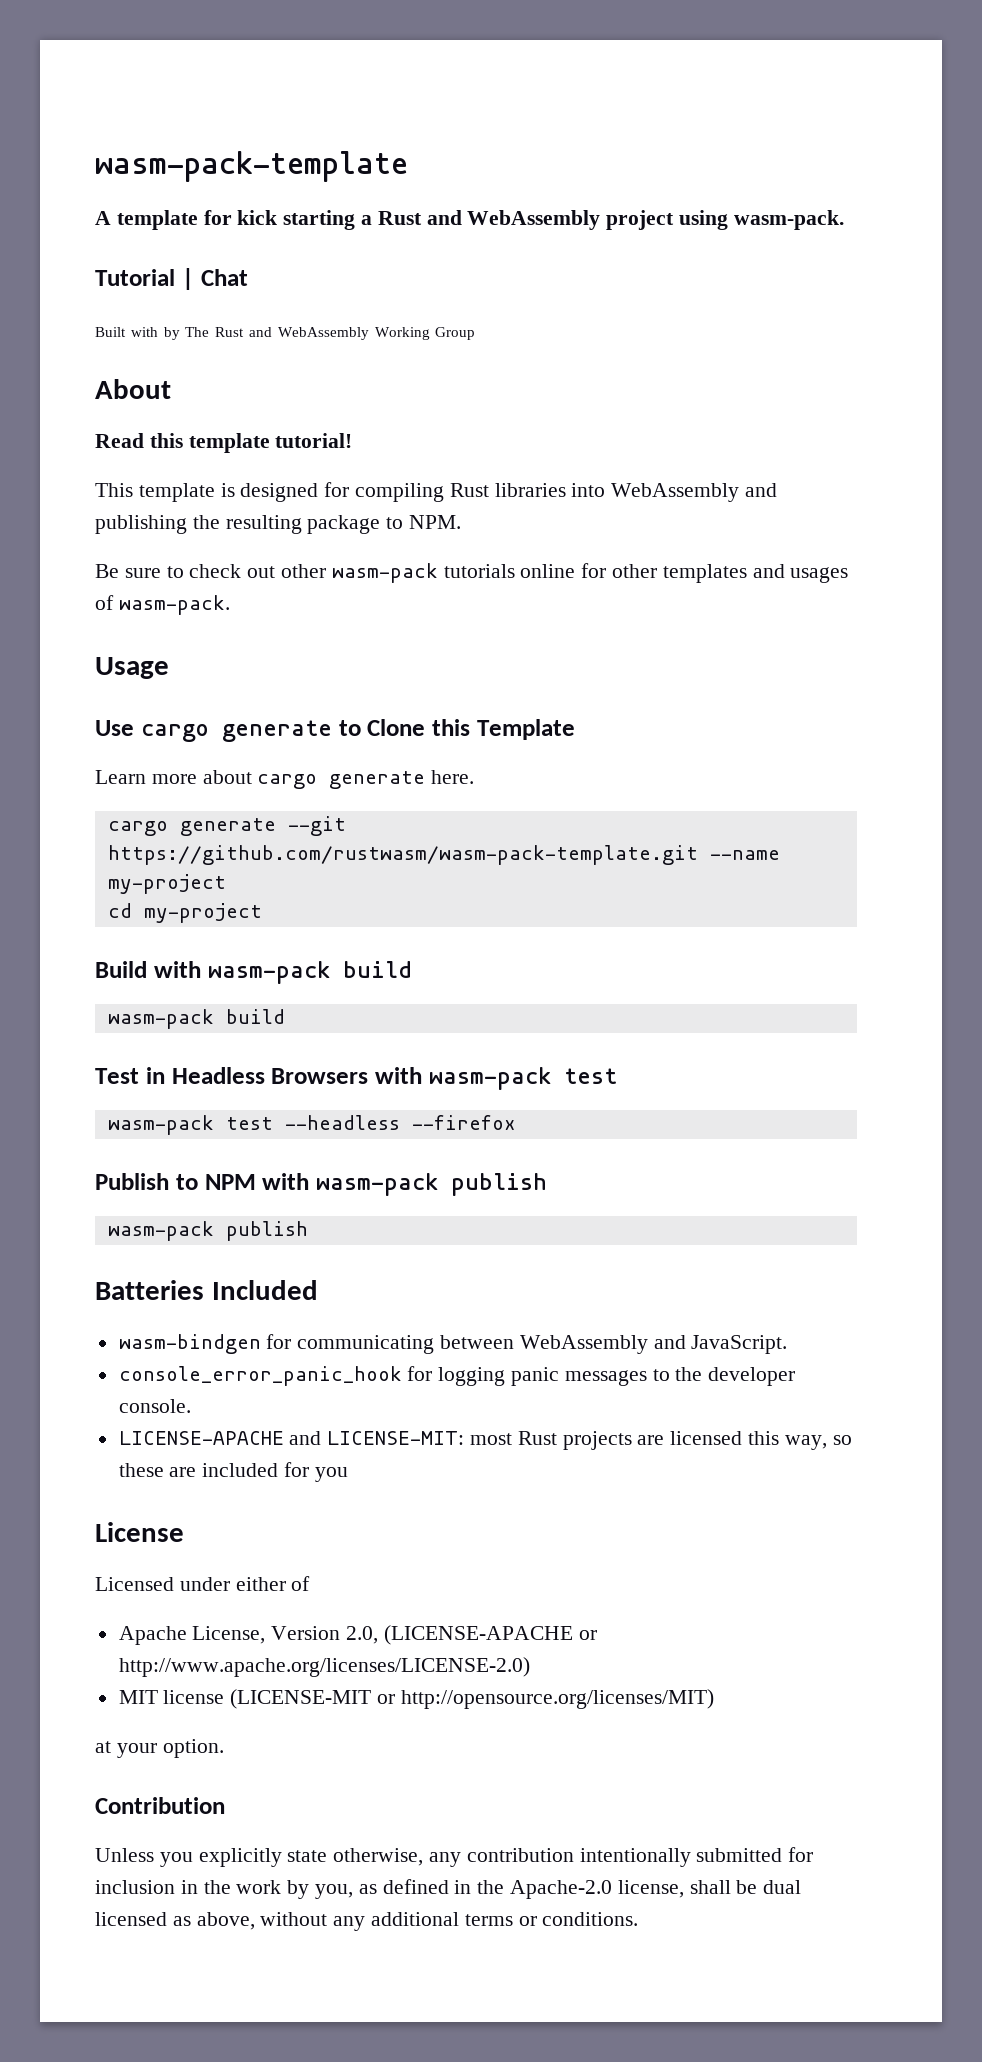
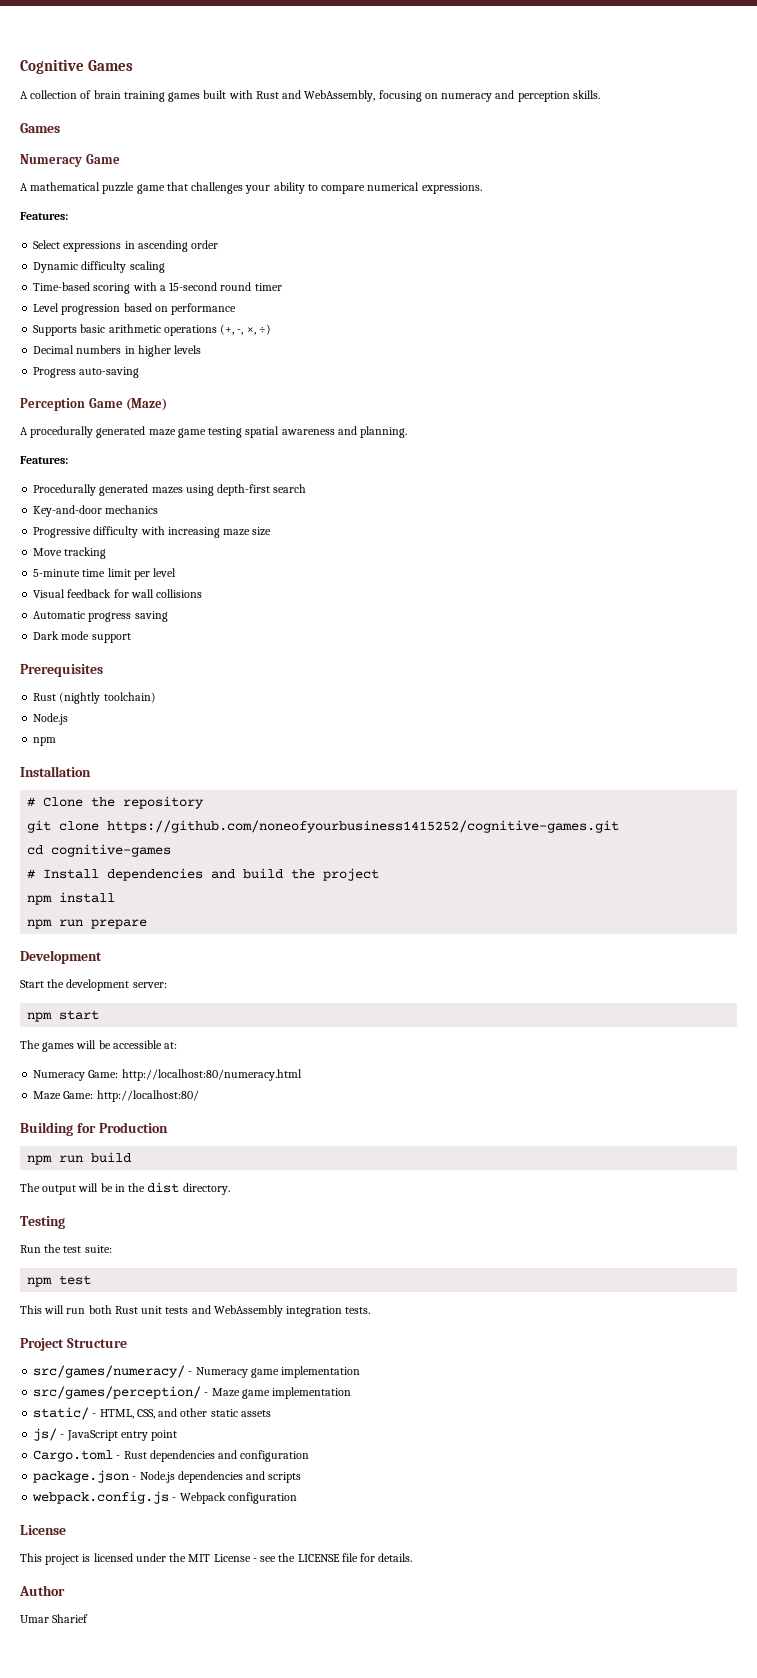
[95,151,408,182] [95,210,844,230] [95,268,248,290] [95,327,476,340] [95,379,171,399] [95,433,353,453] [95,482,778,502] [95,515,462,534] [95,563,849,583] [95,595,230,615] [95,657,169,679] [95,719,575,742] [95,770,475,789] [107,816,346,836] [107,845,780,865] [107,874,226,894] [107,903,262,923] [95,961,412,984] [107,1009,285,1029] [95,1067,617,1090] [107,1115,516,1135] [95,1173,547,1196] [107,1221,308,1241] [95,1280,318,1300] [118,1334,788,1354] [118,1366,796,1386] [118,1399,191,1413] [118,1431,852,1450] [118,1462,348,1482] [95,1522,184,1542] [95,1576,311,1591] [118,1625,597,1645] [118,1657,530,1677] [118,1689,714,1709] [95,1739,224,1758] [95,1797,225,1814] [95,1847,814,1867] [95,1879,802,1899] [95,1912,639,1931] wasm-pack-template // A template for kick starting a Rust and WebAssembly project using wasm-pack. // Tutorial | Chat // Built with by The Rust and WebAssembly Working Group // About // Read this template tutorial! // This template is designed for compiling Rust libraries into WebAssembly and publishing the resulting package to NPM. // Be sure to check out other wasm-pack tutorials online for other templates and usages of wasm-pack. // Usage // Use cargo generate to Clone this Template // Learn more about cargo generate here. // cargo generate --git https://github.com/rustwasm/wasm-pack-template.git --name my-project // cd my-project // Build with wasm-pack build // wasm-pack build // Test in Headless Browsers with wasm-pack test // wasm-pack test --headless --firefox // Publish to NPM with wasm-pack publish // wasm-pack publish // Batteries Included // wasm-bindgen for communicating between WebAssembly and JavaScript. // console_error_panic_hook for logging panic messages to the developer console. // LICENSE-APACHE and LICENSE-MIT: most Rust projects are licensed this way, so these are included for you // License // Licensed under either of // Apache License, Version 2.0, (LICENSE-APACHE or http://www.apache.org/licenses/LICENSE-2.0) // MIT license (LICENSE-MIT or http://opensource.org/licenses/MIT) // at your option. // Contribution // Unless you explicitly state otherwise, any contribution intentionally submitted for inclusion in the work by you, as defined in the Apache-2.0 license, shall be dual licensed as above, without any additional terms or conditions. -> [20,59,134,74] [20,90,600,102] [20,123,60,133] [20,154,120,167] [20,182,482,194] [20,212,68,220] [33,240,219,252] [33,261,165,273] [33,282,282,294] [33,303,237,315] [33,324,271,336] [33,345,202,357] [33,367,140,378] [20,398,168,411] [20,426,408,438] [20,456,68,464] [33,484,307,496] [33,505,159,517] [33,526,272,538] [33,547,107,559] [33,568,177,580] [33,589,203,598] [33,611,168,622] [33,631,131,643] [20,664,103,677] [33,692,156,704] [33,713,69,725] [33,737,57,746] [20,766,91,777] [27,796,205,809] [27,820,620,833] [27,844,172,857] [27,868,380,881] [27,892,116,905] [27,919,148,929] [20,950,102,964] [20,979,167,991] [27,1010,100,1022] [20,1040,178,1052] [33,1069,302,1081] [33,1090,199,1102] [20,1122,168,1136] [27,1152,132,1165] [20,1182,230,1195] [20,1216,65,1229] [20,1244,112,1253] [27,1275,92,1287] [20,1305,371,1317] [20,1338,127,1351] [33,1365,361,1378] [33,1386,352,1399] [33,1407,271,1420] [33,1428,178,1441] [33,1450,310,1462] [33,1470,302,1483] [32,1491,297,1504] [20,1525,66,1535] [20,1553,413,1565] [19,1585,65,1596] [20,1614,89,1623] Cognitive Games // A collection of brain training games built with Rust and WebAssembly, focusing on numeracy and perception skills. // Games // Numeracy Game // A mathematical puzzle game that challenges your ability to compare numerical expressions. // Features: // Select expressions in ascending order // Dynamic difficulty scaling // Time-based scoring with a 15-second round timer // Level progression based on performance // Supports basic arithmetic operations (+, -, ×, ÷) // Decimal numbers in higher levels // Progress auto-saving // Perception Game (Maze) // A procedurally generated maze game testing spatial awareness and planning. // Features: // Procedurally generated mazes using depth-first search // Key-and-door mechanics // Progressive difficulty with increasing maze size // Move tracking // 5-minute time limit per level // Visual feedback for wall collisions // Automatic progress saving // Dark mode support // Prerequisites // Rust (nightly toolchain) // Node.js // npm // Installation // # Clone the repository // git clone https://github.com/noneofyourbusiness1415252/cognitive-games.git // cd cognitive-games // # Install dependencies and build the project // npm install // npm run prepare // Development // Start the development server: // npm start // The games will be accessible at: // Numeracy Game: http://localhost:80/numeracy.html // Maze Game: http://localhost:80/ // Building for Production // npm run build // The output will be in the dist directory. // Testing // Run the test suite: // npm test // This will run both Rust unit tests and WebAssembly integration tests. // Project Structure // src/games/numeracy/ - Numeracy game implementation // src/games/perception/ - Maze game implementation // static/ - HTML, CSS, and other static assets // js/ - JavaScript entry point // Cargo.toml - Rust dependencies and configuration // package.json - Node.js dependencies and scripts // webpack.config.js - Webpack configuration // License // This project is licensed under the MIT License - see the LICENSE file for details. // Author // Umar Sharief

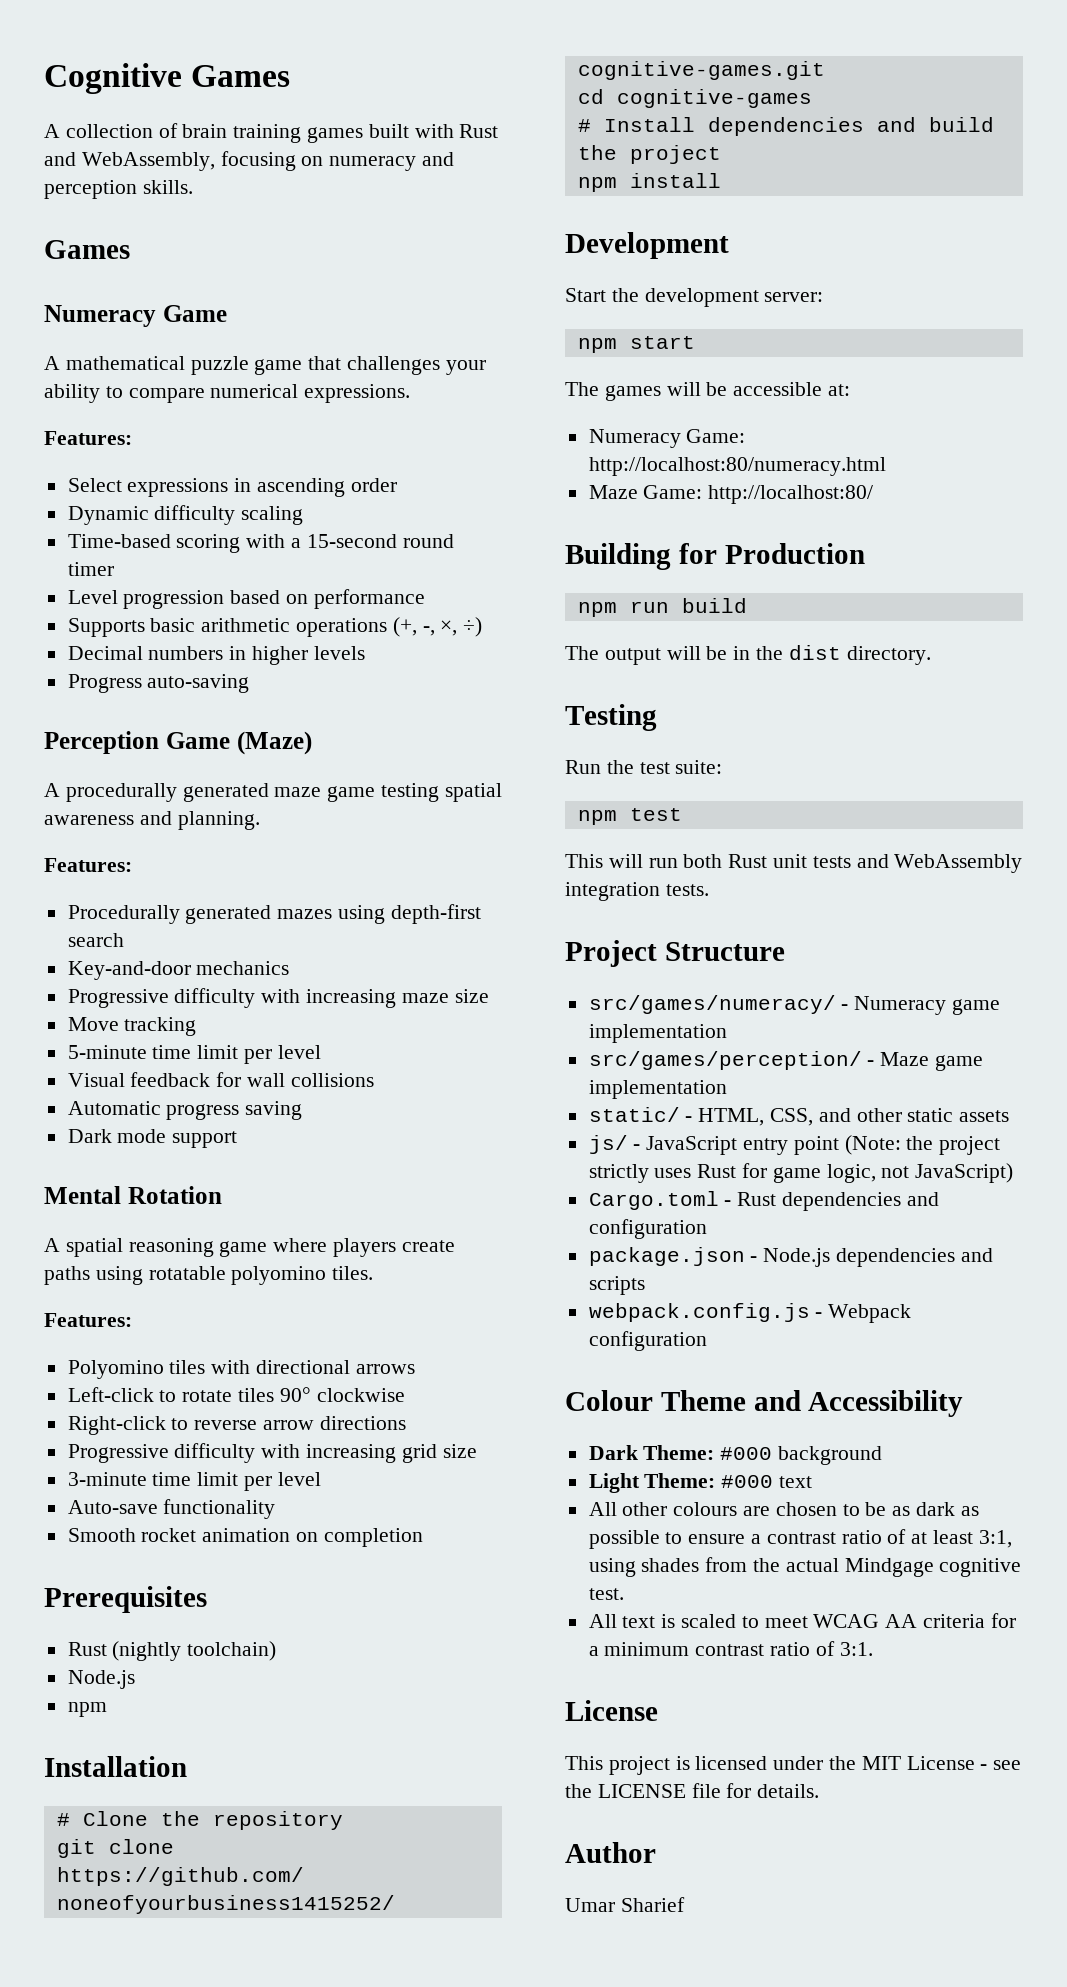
(131, 638) none -> [44,1186,222,1204] [44,1238,455,1257] [44,1266,374,1285] [44,1313,132,1327] [67,1360,415,1379] [67,1387,405,1402] [67,1416,406,1435] [67,1443,477,1463] [67,1472,321,1491] [67,1499,276,1519] [67,1528,423,1547] // Mental Rotation // A spatial reasoning game where players create paths using rotatable polyomino tiles. // Features: // Polyomino tiles with directional arrows // Left-click to rotate tiles 90° clockwise // Right-click to reverse arrow directions // Progressive difficulty with increasing grid size // 3-minute time limit per level // Auto-save functionality // Smooth rocket animation on completion
[27,919,148,929] // npm run prepare -> (721, 180) none
(178, 1435) none -> [844,1135,1001,1155] [588,1163,1014,1183] (Note: the project strictly uses Rust for game logic, not JavaScript)
(297, 1498) none -> [565,1390,964,1417] [588,1445,883,1465] [588,1473,813,1493] [588,1502,979,1516] [588,1529,1012,1549] [588,1557,1022,1577] [588,1588,624,1600] [588,1613,1016,1628] [588,1641,873,1656] // Colour Theme and Accessibility // Dark Theme: #000 background // Light Theme: #000 text // All other colours are chosen to be as dark as possible to ensure a contrast ratio of at least 3:1, using shades from the actual Mindgage cognitive test. // All text is scaled to meet WCAG AA criteria for a minimum contrast ratio of 3:1.

